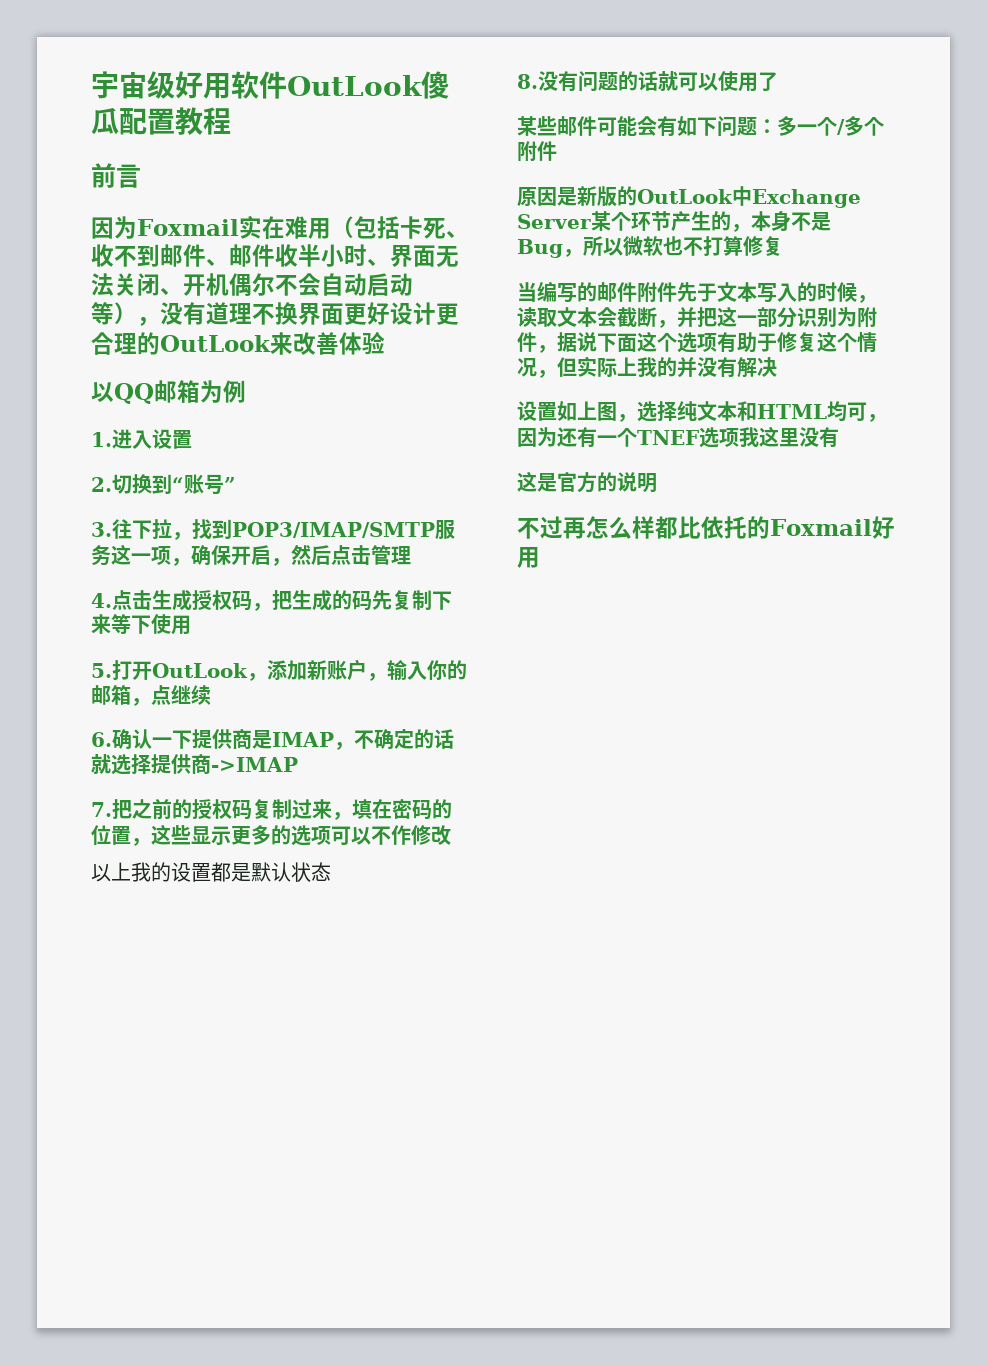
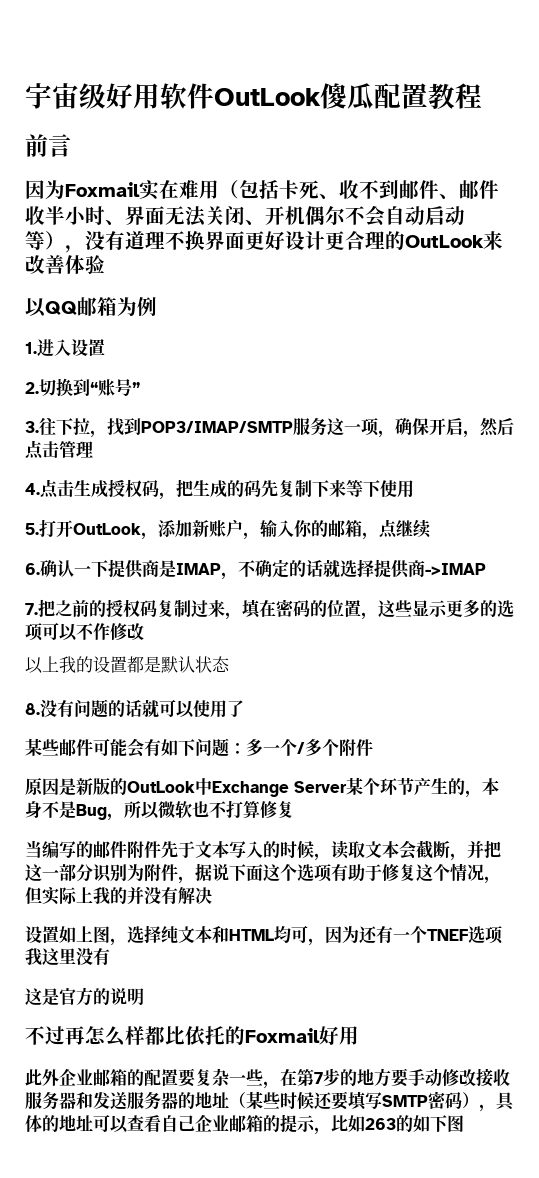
(540, 557) none -> [25,1068,510,1089] [25,1091,515,1112] [25,1114,464,1135] // 此外企业邮箱的配置要复杂一些，在第7步的地方要手动修改接收服务器和发送服务器的地址（某些时候还要填写SMTP密码），具体的地址可以查看自己企业邮箱的提示，比如263的如下图

